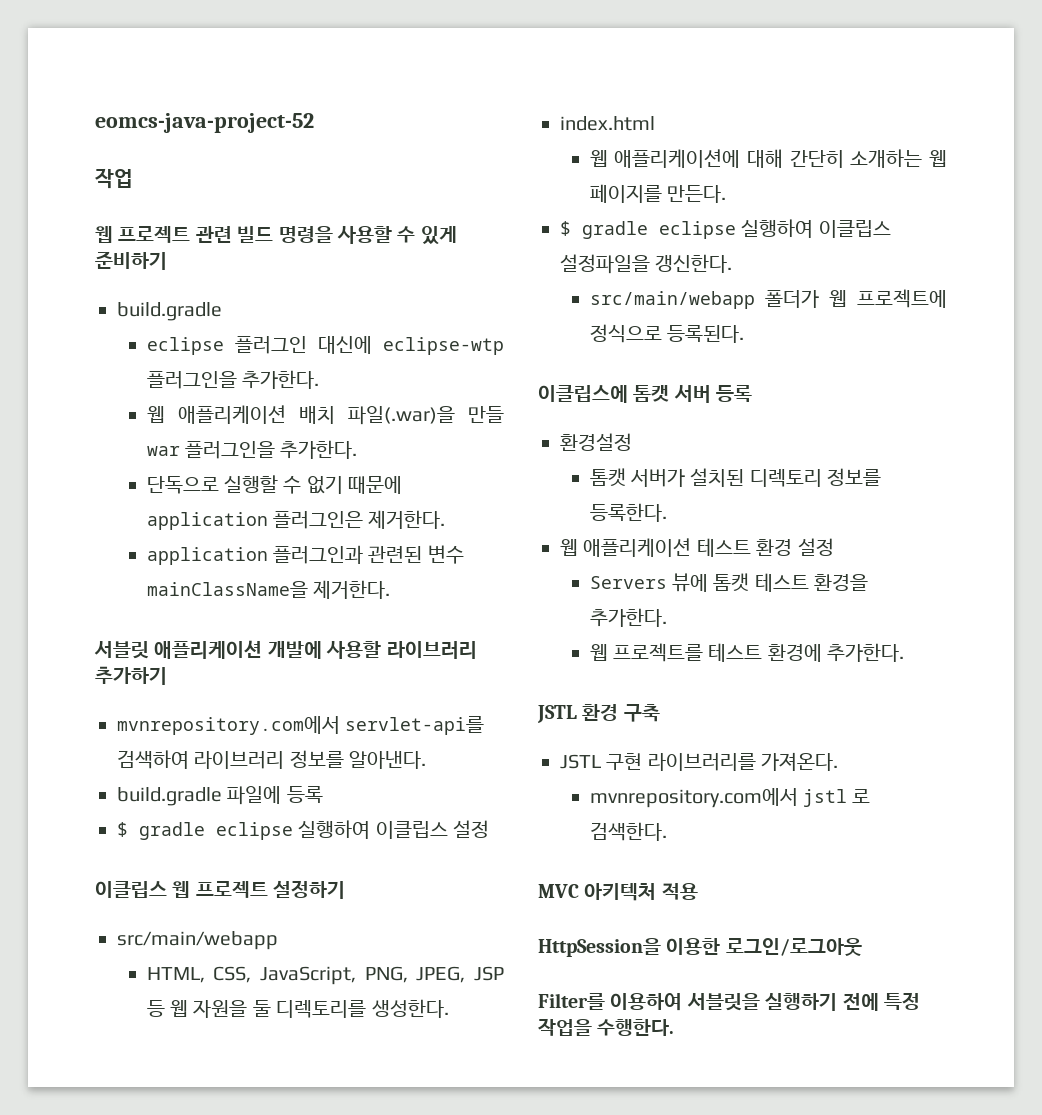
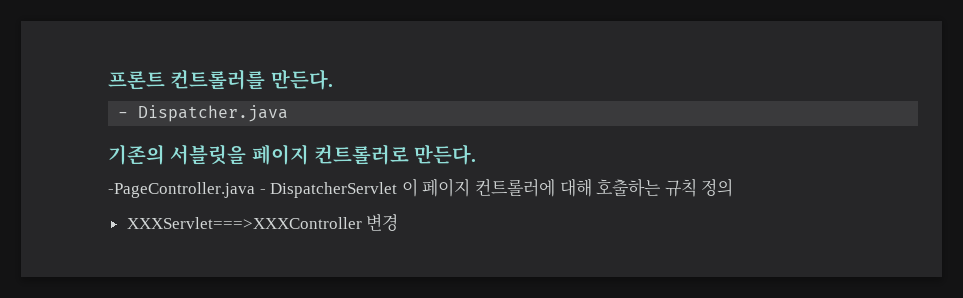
[95,113,314,133] [95,168,133,189] [95,226,457,244] [95,251,167,270] [117,302,222,321] [146,336,504,355] [146,370,319,389] [146,405,504,425] [146,440,358,459] [146,475,403,494] [146,510,446,530] [146,545,464,565] [146,580,390,599] [94,640,477,659] [95,666,167,685] [117,716,485,735] [117,750,427,769] [117,786,323,806] [117,820,490,840] [95,880,346,899] [117,931,278,950] [146,966,505,985] [146,999,449,1018] [560,116,655,131] [589,149,947,168] [589,184,726,203] [560,219,891,239] [560,254,733,274] [589,289,947,309] [589,324,744,343] [538,385,753,403] [560,433,632,451] [589,468,882,487] [589,503,667,522] [560,538,834,557] [589,573,869,592] [589,608,667,627] [589,643,905,662] [537,704,660,723] [560,752,839,771] [589,788,871,808] [589,822,667,841] [538,883,698,901] [538,938,862,957] [538,992,920,1011] [538,1018,675,1036] eomcs-java-project-52 // 작업 // 웹 프로젝트 관련 빌드 명령을 사용할 수 있게 준비하기 // build.gradle // eclipse 플러그인 대신에 eclipse-wtp 플러그인을 추가한다. // 웹 애플리케이션 배치 파일(.war)을 만들 war 플러그인을 추가한다. // 단독으로 실행할 수 없기 때문에 application 플러그인은 제거한다. // application 플러그인과 관련된 변수 mainClassName을 제거한다. // 서블릿 애플리케이션 개발에 사용할 라이브러리 추가하기 // mvnrepository.com에서 servlet-api를 검색하여 라이브러리 정보를 알아낸다. // build.gradle 파일에 등록 // $ gradle eclipse 실행하여 이클립스 설정 // 이클립스 웹 프로젝트 설정하기 // src/main/webapp // HTML, CSS, JavaScript, PNG, JPEG, JSP 등 웹 자원을 둘 디렉토리를 생성한다. // index.html // 웹 애플리케이션에 대해 간단히 소개하는 웹 페이지를 만든다. // $ gradle eclipse 실행하여 이클립스 설정파일을 갱신한다. // src/main/webapp 폴더가 웹 프로젝트에 정식으로 등록된다. // 이클립스에 톰캣 서버 등록 // 환경설정 // 톰캣 서버가 설치된 디렉토리 정보를 등록한다. // 웹 애플리케이션 테스트 환경 설정 // Servers 뷰에 톰캣 테스트 환경을 추가한다. // 웹 프로젝트를 테스트 환경에 추가한다. // JSTL 환경 구축 // JSTL 구현 라이브러리를 가져온다. // mvnrepository.com에서 jstl 로 검색한다. // MVC 아키텍처 적용 // HttpSession을 이용한 로그인/로그아웃 // Filter를 이용하여 서블릿을 실행하기 전에 특정 작업을 수행한다. -> [108,69,333,90] [118,105,289,122] [108,144,477,165] [108,178,734,198] [126,213,399,231] 프론트 컨트롤러를 만든다. // - Dispatcher.java // 기존의 서블릿을 페이지 컨트롤러로 만든다. // -PageController.java - DispatcherServlet 이 페이지 컨트롤러에 대해 호출하는 규칙 정의 // XXXServlet===>XXXController 변경

